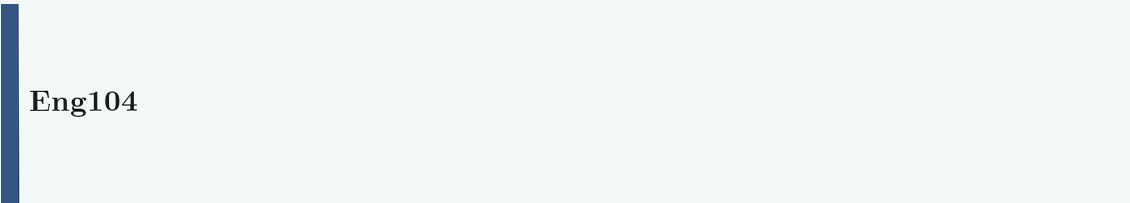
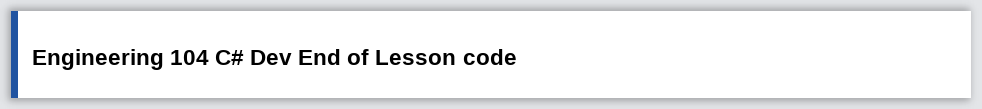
[28,90,139,117] Eng104 -> [32,49,517,70] Engineering 104 C# Dev End of Lesson code

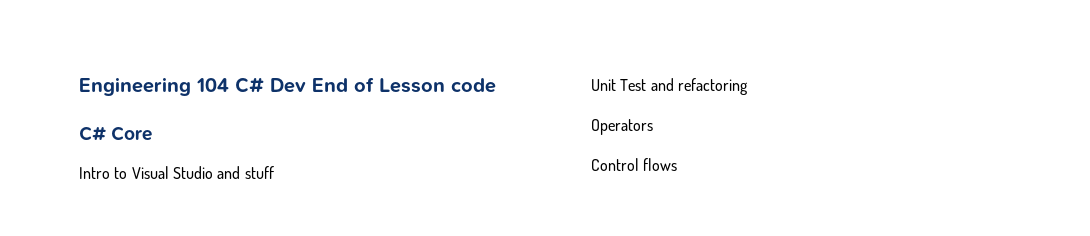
(517, 57) none -> [79,126,153,141] [79,166,274,179] [591,78,748,95] [591,119,653,135] [591,158,678,171] // C# Core // Intro to Visual Studio and stuff // Unit Test and refactoring // Operators // Control flows

